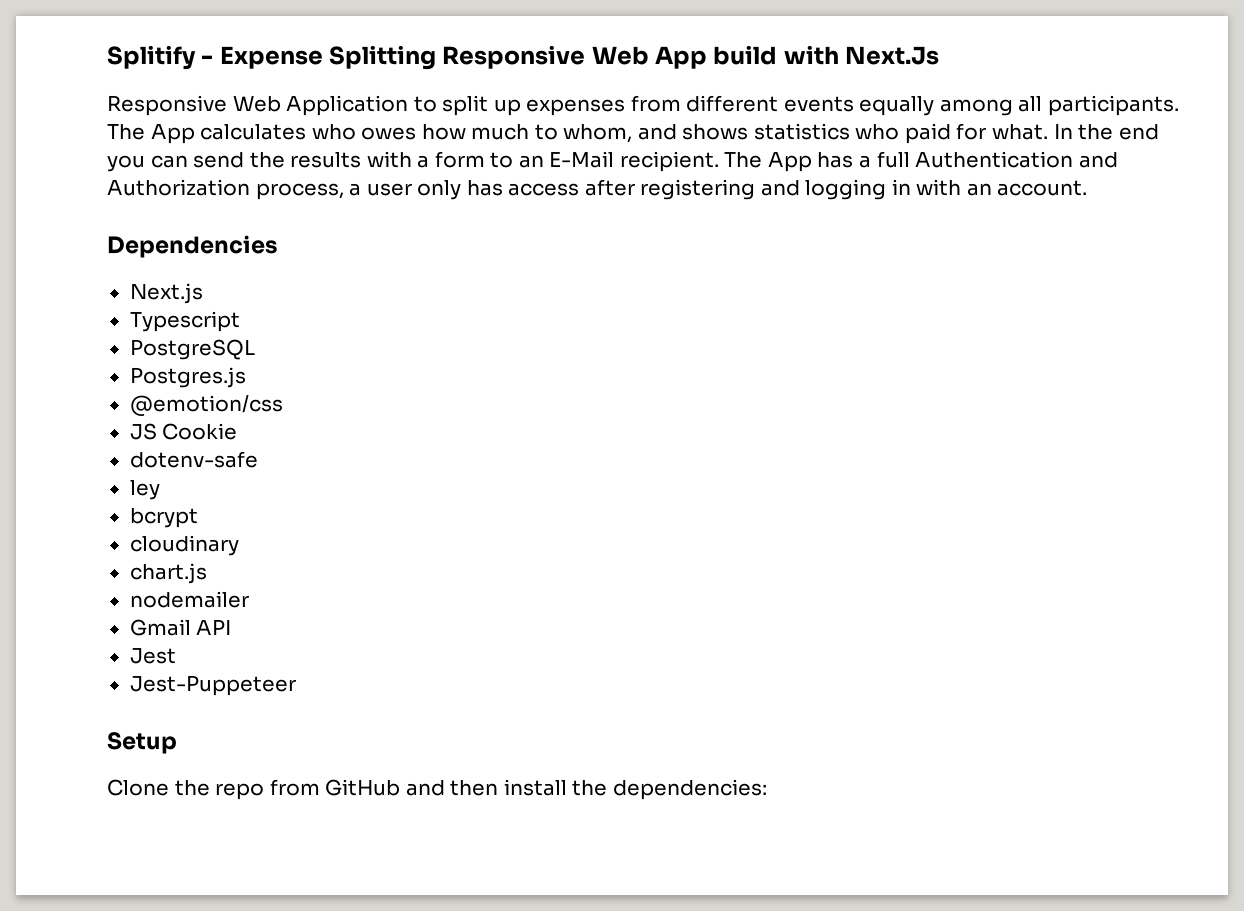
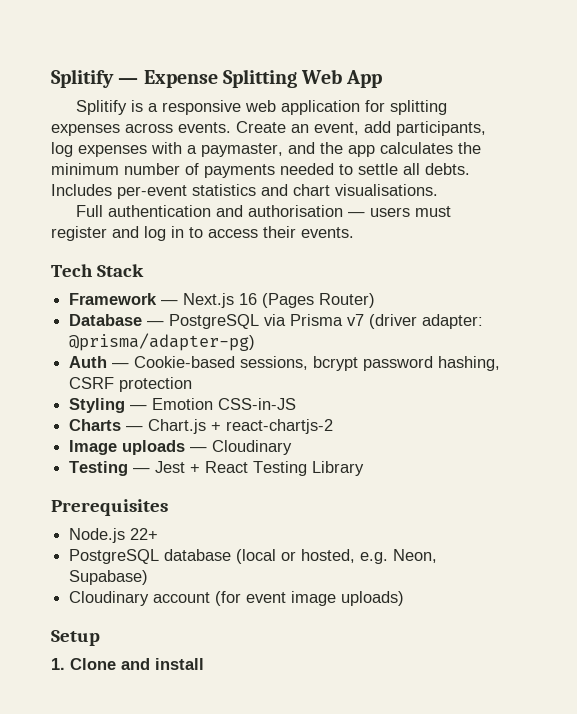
[107,45,214,70] Splitify - -> [51,69,139,88] Splitify —
[442,45,586,69] Responsive -> (297, 78) none
[713,45,940,65] [107,95,1179,116] [107,123,1159,144] [107,151,1118,172] [107,179,1088,200] [107,235,278,258] [129,283,203,304] [129,311,240,332] [129,339,255,360] [129,367,246,388] [129,395,283,416] [129,423,238,440] [129,451,258,468] [129,480,160,500] [129,508,198,528] [129,535,239,556] [129,563,207,584] [129,591,249,608] [129,619,232,636] [129,648,176,664] [129,675,296,696] [107,732,177,754] [107,779,767,800] build with Next.Js // Responsive Web Application to split up expenses from different events equally among all participants. The App calculates who owes how much to whom, and shows statistics who paid for what. In the end you can send the results with a form to an E-Mail recipient. The App has a full Authentication and Authorization process, a user only has access after registering and logging in with an account. // Dependencies // Next.js // Typescript // PostgreSQL // Postgres.js // @emotion/css // JS Cookie // dotenv-safe // ley // bcrypt // cloudinary // chart.js // nodemailer // Gmail API // Jest // Jest-Puppeteer // Setup // Clone the repo from GitHub and then install the dependencies: -> [76,100,448,115] [51,121,486,136] [51,142,481,157] [51,163,470,178] [51,184,438,199] [76,205,452,217] [51,226,354,241] [51,264,144,277] [69,293,376,308] [69,314,484,329] [69,333,256,351] [69,356,501,371] [69,377,193,392] [69,398,297,413] [69,419,334,434] [69,440,293,455] [69,461,365,476] [51,499,168,516] [69,528,159,543] [69,549,438,564] [69,570,149,585] [69,591,405,606] [51,630,100,646] [51,658,204,670] // Splitify is a responsive web application for splitting expenses across events. Create an event, add participants, log expenses with a paymaster, and the app calculates the minimum number of payments needed to settle all debts. Includes per-event statistics and chart visualisations. // Full authentication and authorisation — users must register and log in to access their events. // Tech Stack // Framework — Next.js 16 (Pages Router) // Database — PostgreSQL via Prisma v7 (driver adapter: @prisma/adapter-pg) // Auth — Cookie-based sessions, bcrypt password hashing, CSRF protection // Styling — Emotion CSS-in-JS // Charts — Chart.js + react-chartjs-2 // Image uploads — Cloudinary // Testing — Jest + React Testing Library // Prerequisites // Node.js 22+ // PostgreSQL database (local or hosted, e.g. Neon, Supabase) // Cloudinary account (for event image uploads) // Setup // 1. Clone and install

